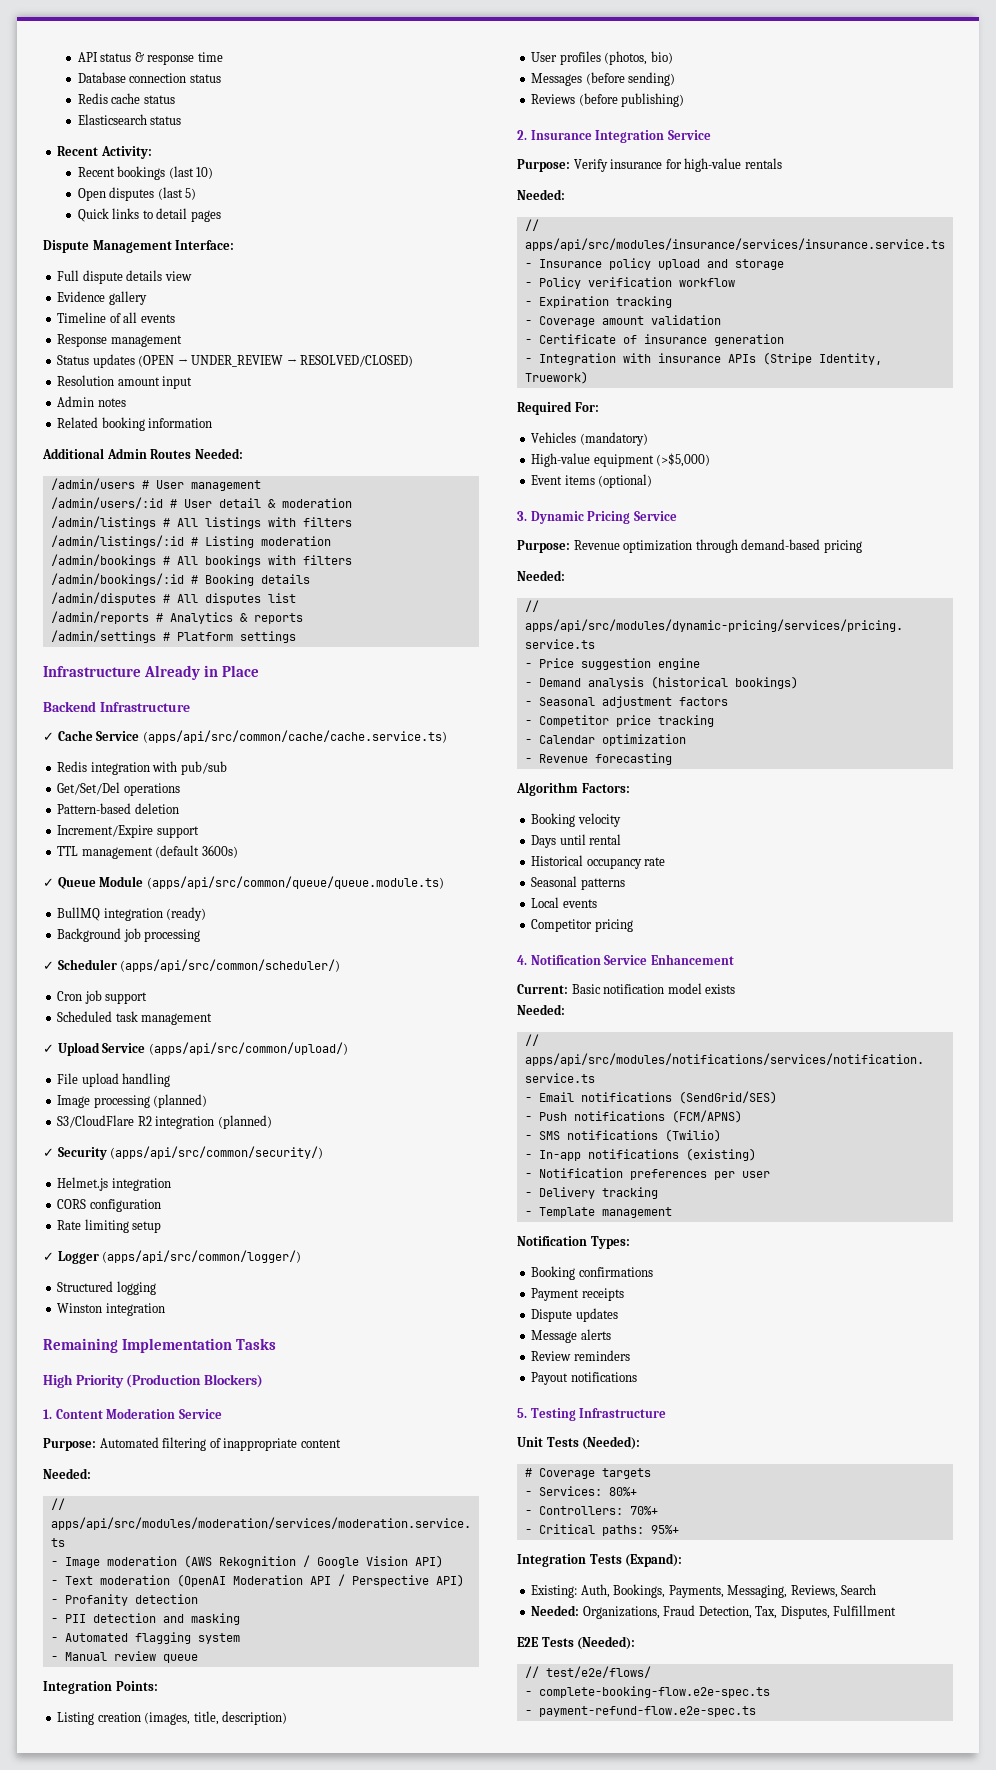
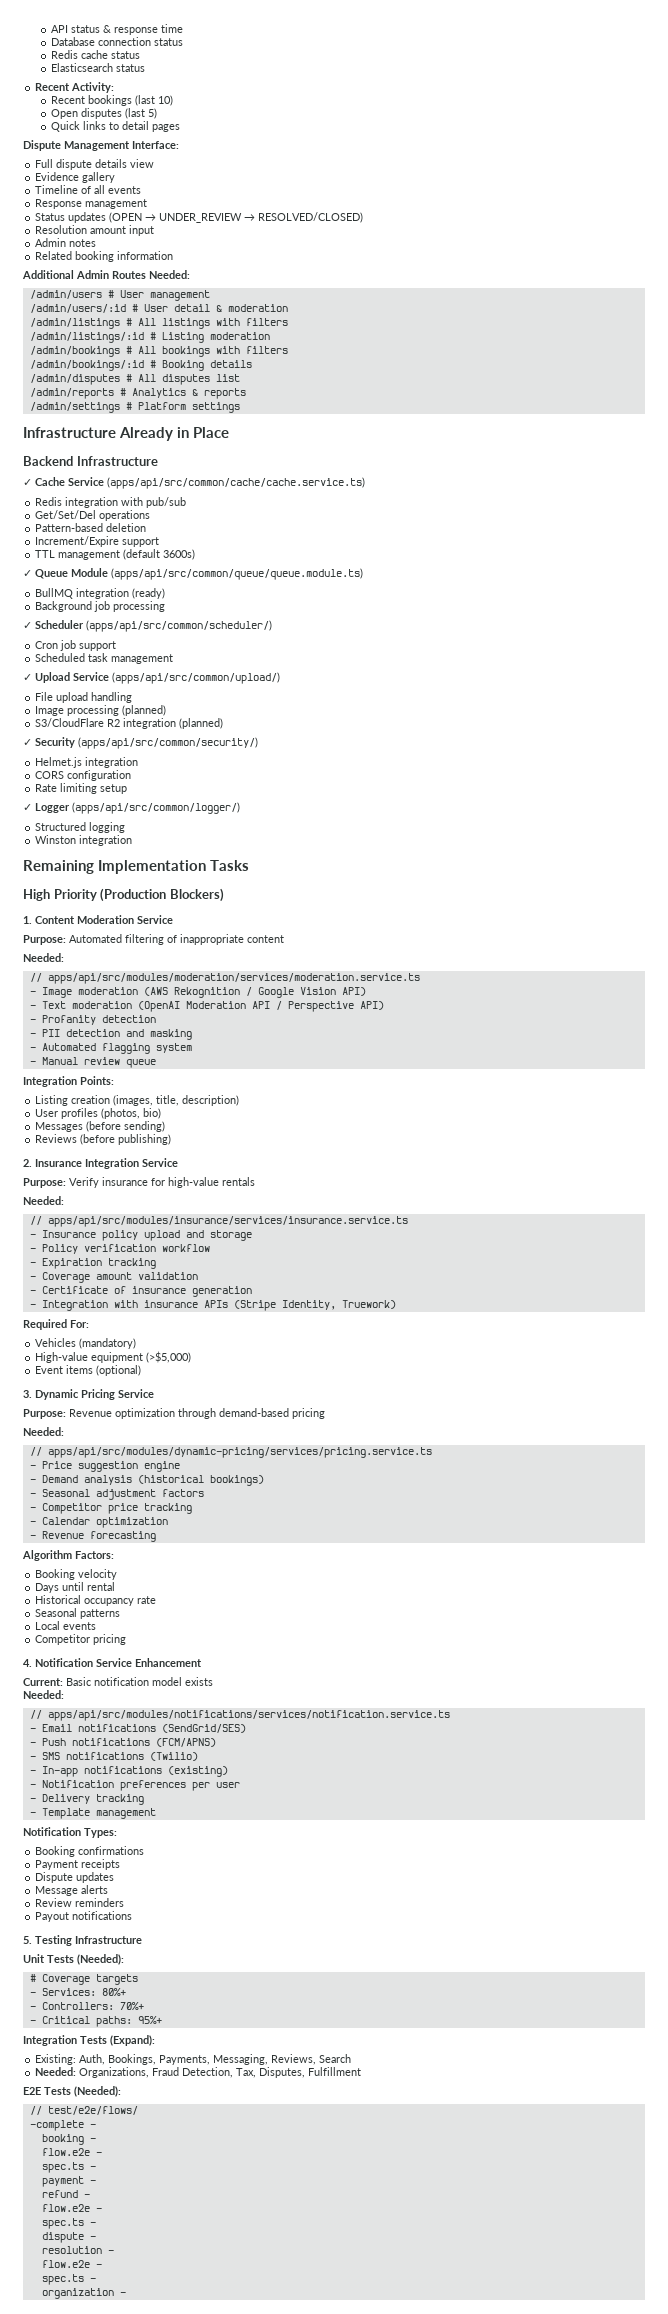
[524,1686,770,1698] [524,1706,756,1717] - complete-booking-flow.e2e-spec.ts // - payment-refund-flow.e2e-spec.ts -> [29,2120,96,2131] [41,2134,96,2145] [41,2148,102,2156] [41,2162,96,2173] [41,2176,96,2187] [41,2190,90,2198] [41,2204,102,2212] [41,2218,96,2229] [41,2232,96,2243] [41,2246,114,2254] [41,2260,102,2268] [41,2274,96,2285] [41,2288,126,2299] -complete - // booking - // flow.e2e - // spec.ts - // payment - // refund - // flow.e2e - // spec.ts - // dispute - // resolution - // flow.e2e - // spec.ts - // organization -

